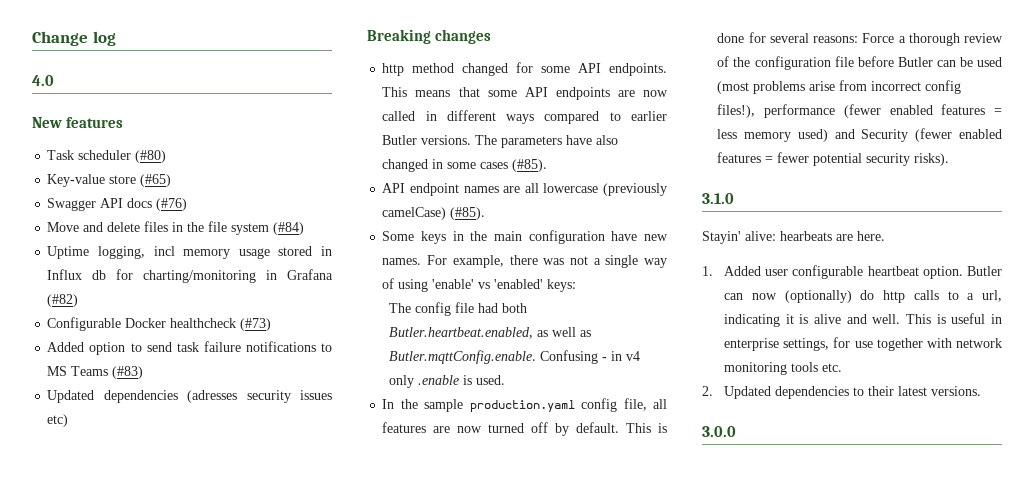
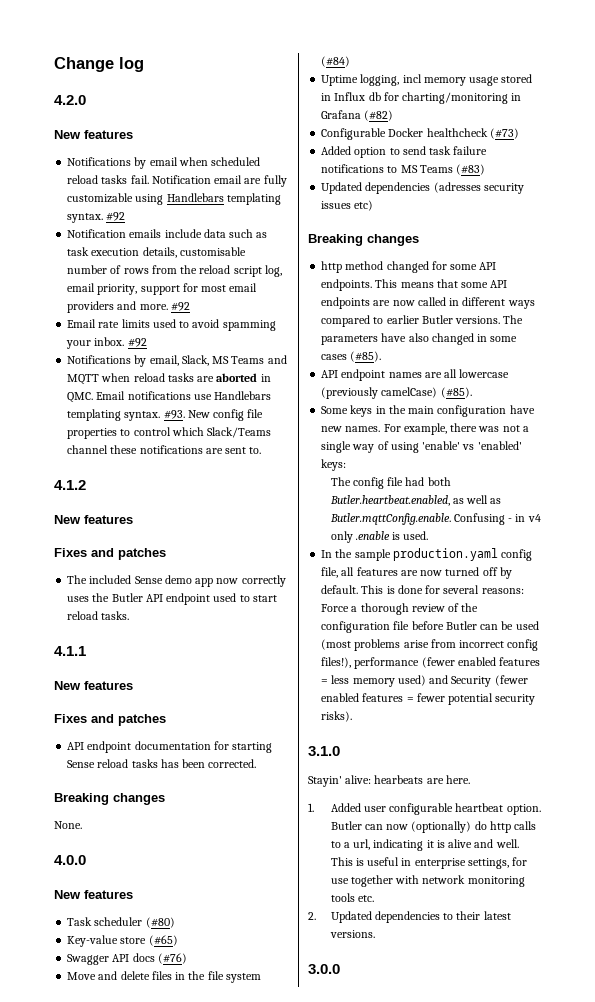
[32,75,54,86] 4.0 -> [54,95,86,105] [54,130,133,139] [67,157,261,169] [67,175,287,187] [67,193,281,205] [67,212,126,223] [67,229,268,238] [67,247,246,258] [67,265,282,277] [67,283,258,295] [67,301,190,313] [67,319,276,331] [66,337,147,349] [67,355,287,367] [67,373,271,385] [67,391,272,403] [67,409,264,421] [67,427,272,439] [67,445,262,454] [54,480,86,490] [54,515,133,524] [54,548,166,560] [67,575,286,587] [67,593,277,605] [67,611,130,620] [54,646,86,656] [54,681,133,690] [54,714,166,726] [67,741,273,753] [67,759,257,768] [54,793,165,805] [54,821,82,829] [54,855,86,865] 4.2.0 // New features // Notifications by email when scheduled reload tasks fail. Notification email are fully customizable using Handlebars templating syntax. #92 // Notification emails include data such as task execution details, customisable number of rows from the reload script log, email priority, support for most email providers and more. #92 // Email rate limits used to avoid spamming your inbox. #92 // Notifications by email, Slack, MS Teams and MQTT when reload tasks are aborted in QMC. Email notifications use Handlebars templating syntax. #93. New config file properties to control which Slack/Teams channel these notifications are sent to. // 4.1.2 // New features // Fixes and patches // The included Sense demo app now correctly uses the Butler API endpoint used to start reload tasks. // 4.1.1 // New features // Fixes and patches // API endpoint documentation for starting Sense reload tasks has been corrected. // Breaking changes // None. // 4.0.0

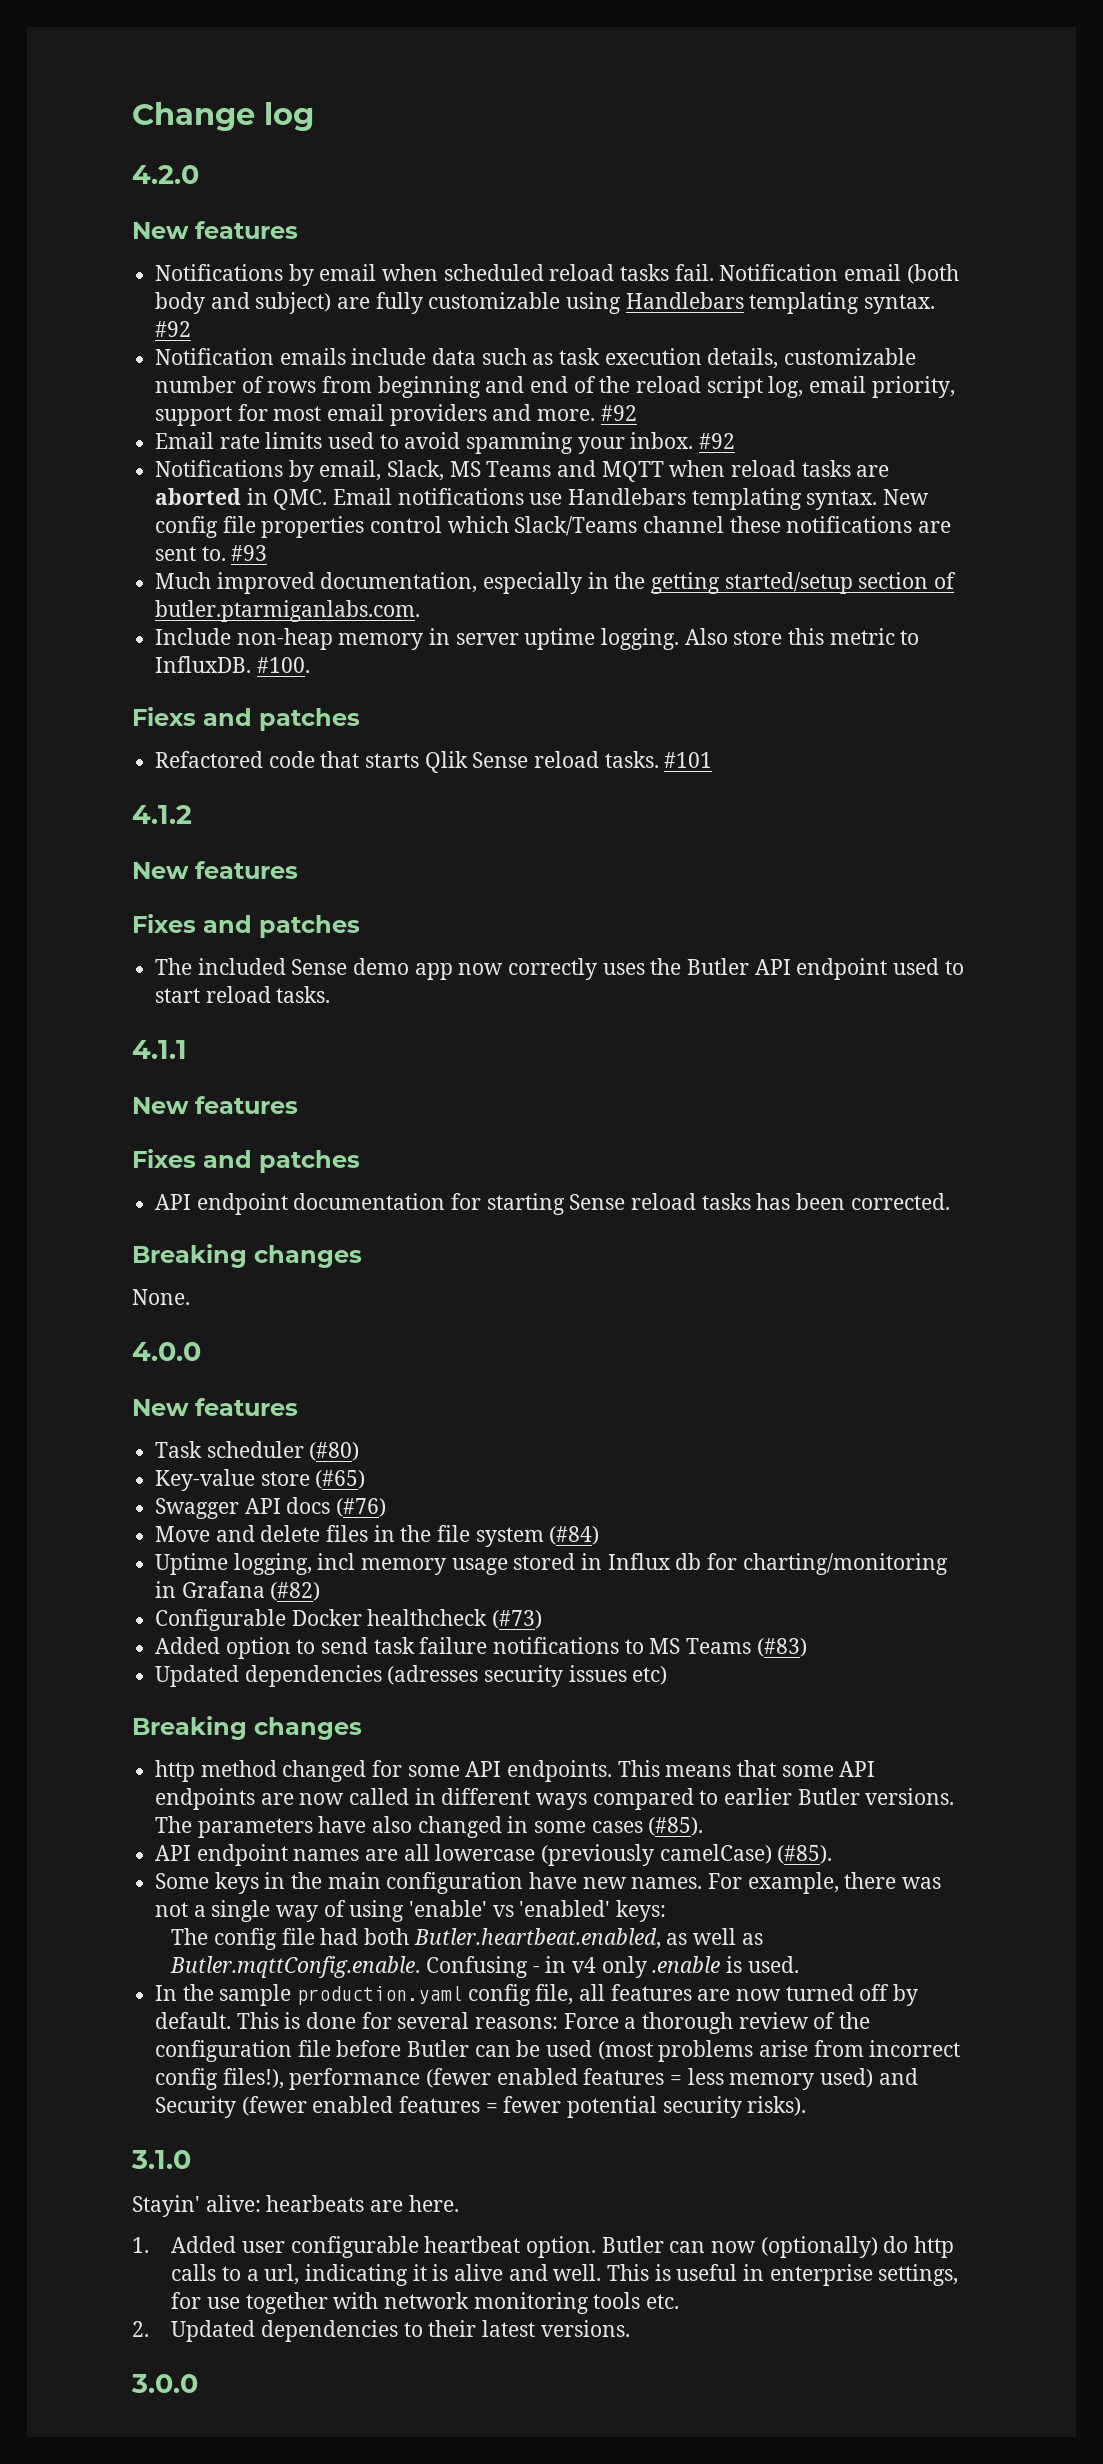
(243, 179) none -> [906,264,959,284] [155,292,332,314] (both body and subject)
[179,247,246,256] customisable -> [784,348,917,365] customizable
(177, 269) none -> [377,376,596,398] beginning and end of
[163,410,185,419] #93. -> (878, 500) none
[120,429,131,436] to -> (365, 527) none
(262, 450) none -> [231,545,268,561] [155,572,957,594] [155,600,421,622] [155,628,920,650] [155,656,310,673] [132,707,360,731] [155,751,713,773] #93 // Much improved documentation, especially in the getting started/setup section of butler.ptarmiganlabs.com. // Include non-heap memory in server uptime logging. Also store this metric to InfluxDB. #100. // Fiexs and patches // Refactored code that starts Qlik Sense reload tasks. #101

